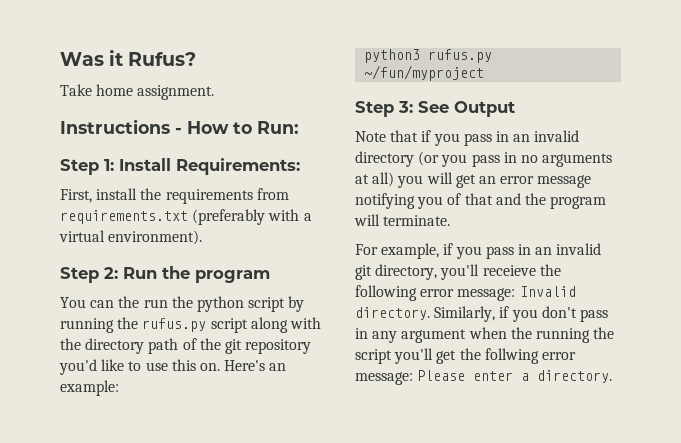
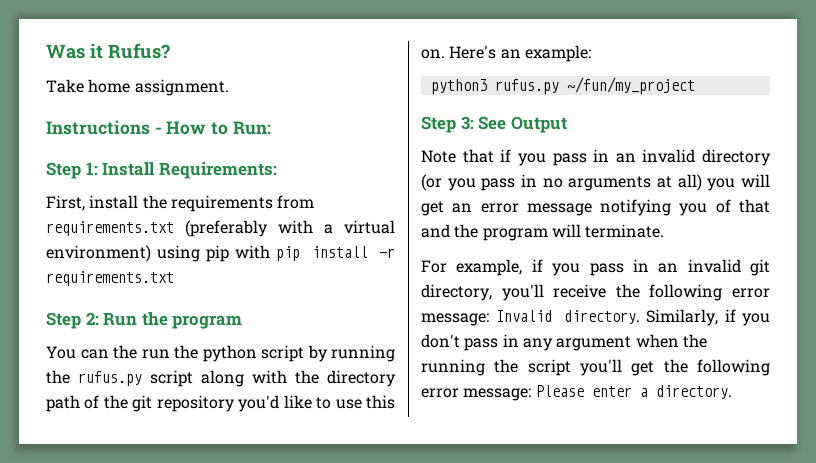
[108,230,203,245] environment). -> [46,245,395,262] [46,271,174,286] environment) using pip with pip install -r requirements.txt
[364,65,485,81] ~/fun/myproject -> [566,77,695,94] ~/fun/my_project
[482,265,536,276] receieve -> [553,284,607,298] receive
[484,348,539,364] follwing -> [697,359,770,376] following

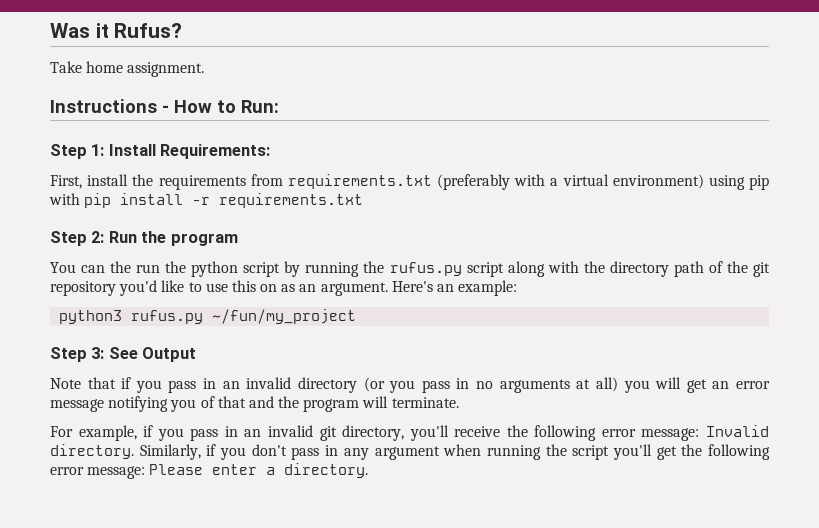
[421,49,445,59] on. -> [260,282,388,296] on as an argument.
[682,334,707,348] the -> (482, 450) none

